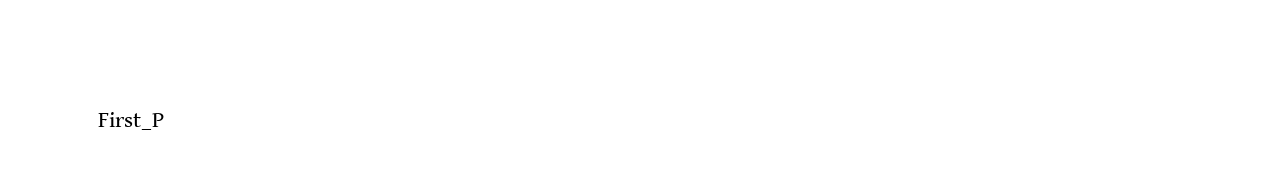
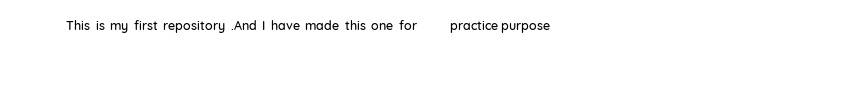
[98,112,164,130] First_P -> [66,20,551,33] This is my first repository .And I have made this one for practice purpose

